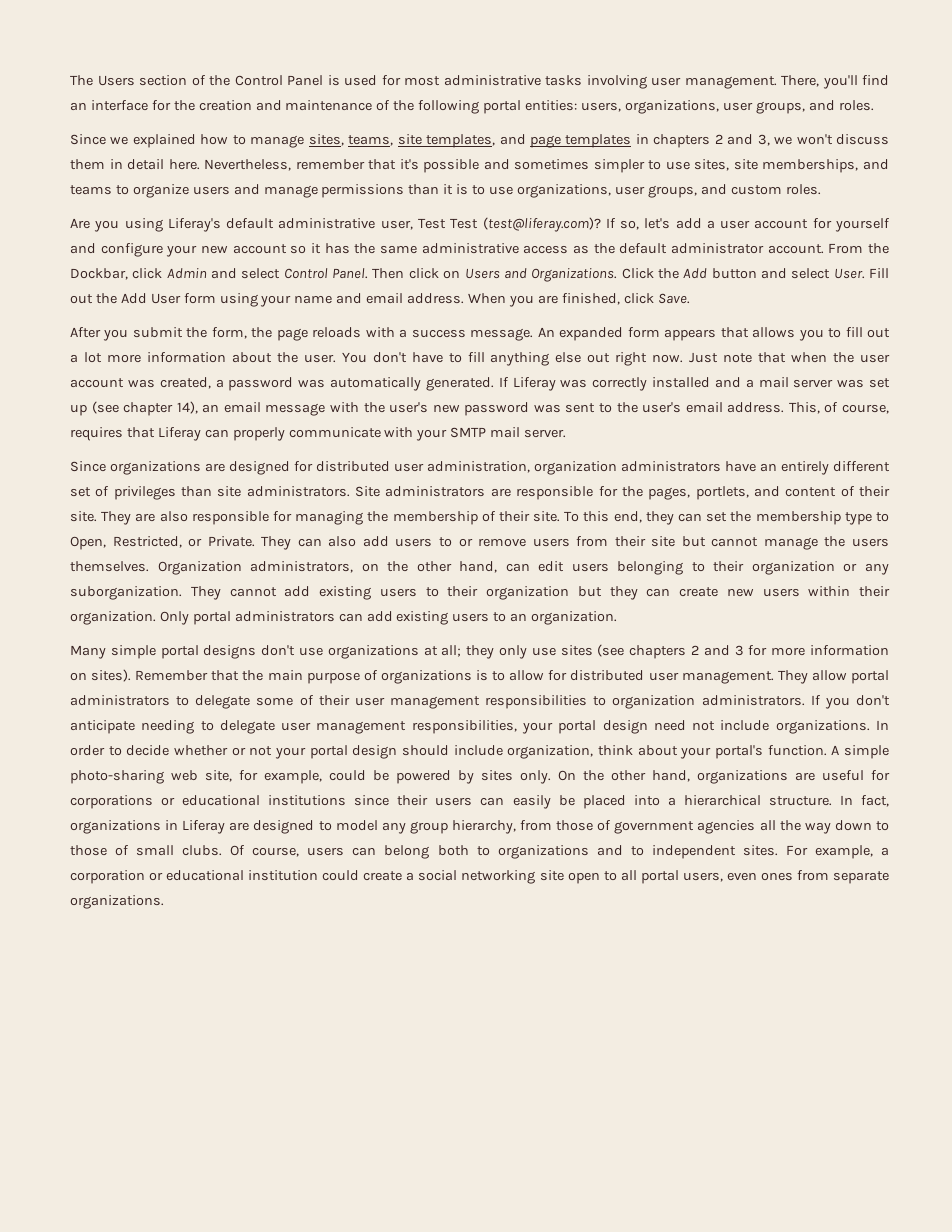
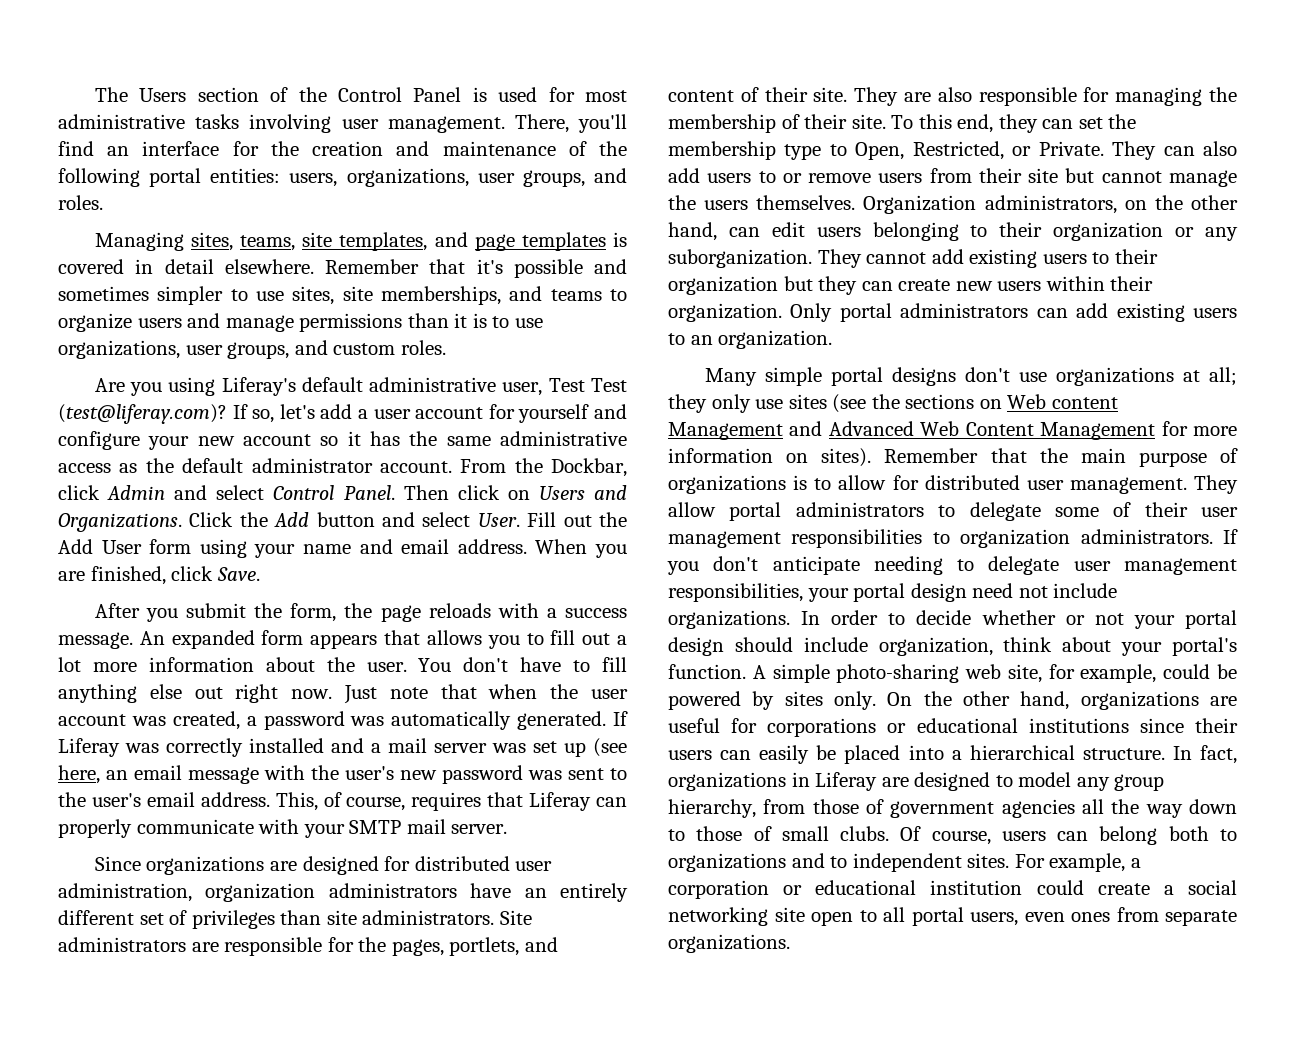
[70,134,305,148] Since we explained how to manage -> [94,232,184,251] Managing
[635,134,890,148] [70,159,365,171] in chapters 2 and 3, we won't discuss them in detail here. Nevertheless, remember -> [613,232,627,247] [58,259,419,274] is covered in detail elsewhere. Remember
[123,401,198,416] chapter 14), -> [58,765,100,784] here,
[629,645,744,659] chapters 2 and 3 -> [871,394,1118,409] [668,421,1156,440] the sections on Web content Management and Advanced Web Content Management

